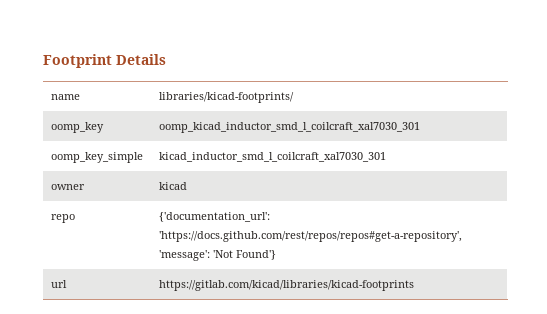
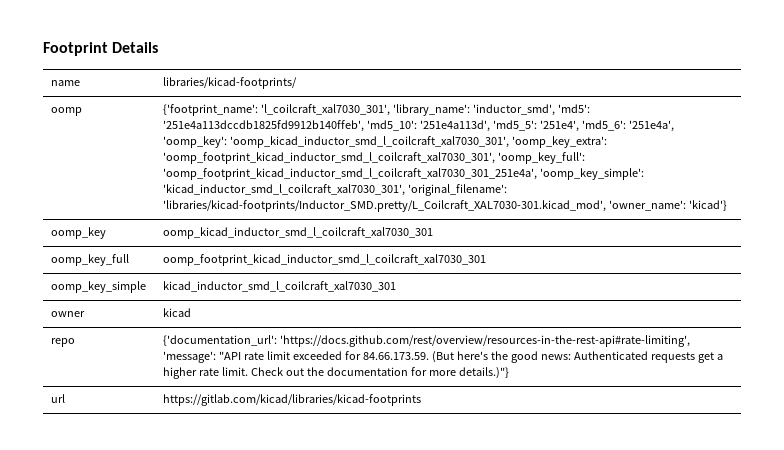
(294, 97) none -> [51,107,83,116] [163,104,591,116] [163,120,675,132] [163,136,608,148] [163,152,586,164] [163,168,645,180] [163,184,508,196] [163,200,728,212] // oomp | {'footprint_name': 'l_coilcraft_xal7030_301', 'library_name': 'inductor_smd', 'md5': '251e4a113dccdb1825fd9912b140ffeb', 'md5_10': '251e4a113d', 'md5_5': '251e4', 'md5_6': '251e4a', 'oomp_key': 'oomp_kicad_inductor_smd_l_coilcraft_xal7030_301', 'oomp_key_extra': 'oomp_footprint_kicad_inductor_smd_l_coilcraft_xal7030_301', 'oomp_key_full': 'oomp_footprint_kicad_inductor_smd_l_coilcraft_xal7030_301_251e4a', 'oomp_key_simple': 'kicad_inductor_smd_l_coilcraft_xal7030_301', 'original_filename': 'libraries/kicad-footprints/Inductor_SMD.pretty/L_Coilcraft_XAL7030-301.kicad_mod', 'owner_name': 'kicad'}
(420, 127) none -> [51,254,130,266] [163,254,487,266] // oomp_key_full | oomp_footprint_kicad_inductor_smd_l_coilcraft_xal7030_301
[158,231,462,242] [158,250,276,261] 'https://docs.github.com/rest/repos/repos#get-a-repository', 'message': 'Not Found'} -> [280,335,691,347] [163,351,723,363] [163,367,510,379] 'https://docs.github.com/rest/overview/resources-in-the-rest-api#rate-limiting', 'message': "API rate limit exceeded for 84.66.173.59. (But here's the good news: Authenticated requests get a higher rate limit. Check out the documentation for more details.)"}

